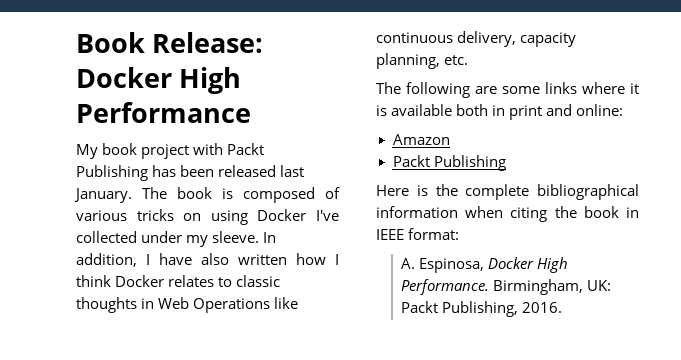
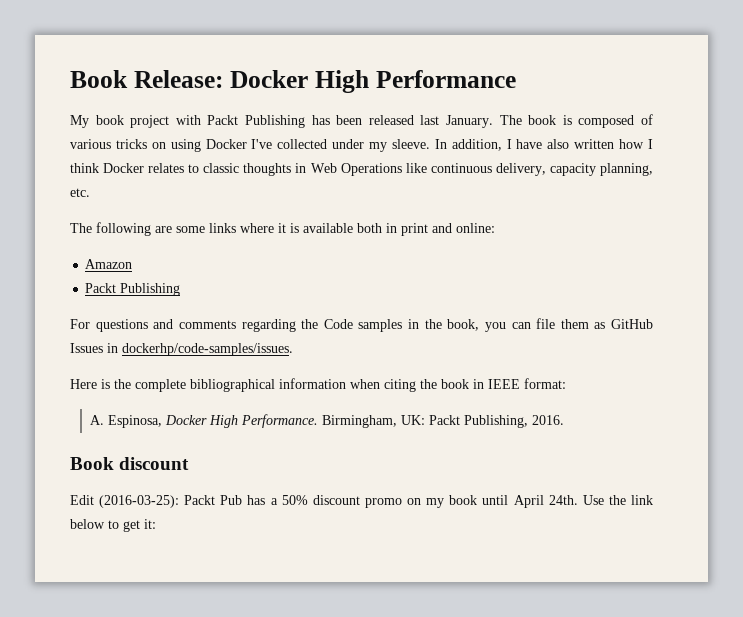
(506, 163) none -> [70,318,653,332] [70,343,293,356] // For questions and comments regarding the Code samples in the book, you can file them as GitHub Issues in dockerhp/code-samples/issues.
(563, 307) none -> [70,457,190,470] [70,495,654,508] [70,519,156,532] // Book discount // Edit (2016-03-25): Packt Pub has a 50% discount promo on my book until April 24th. Use the link below to get it:

